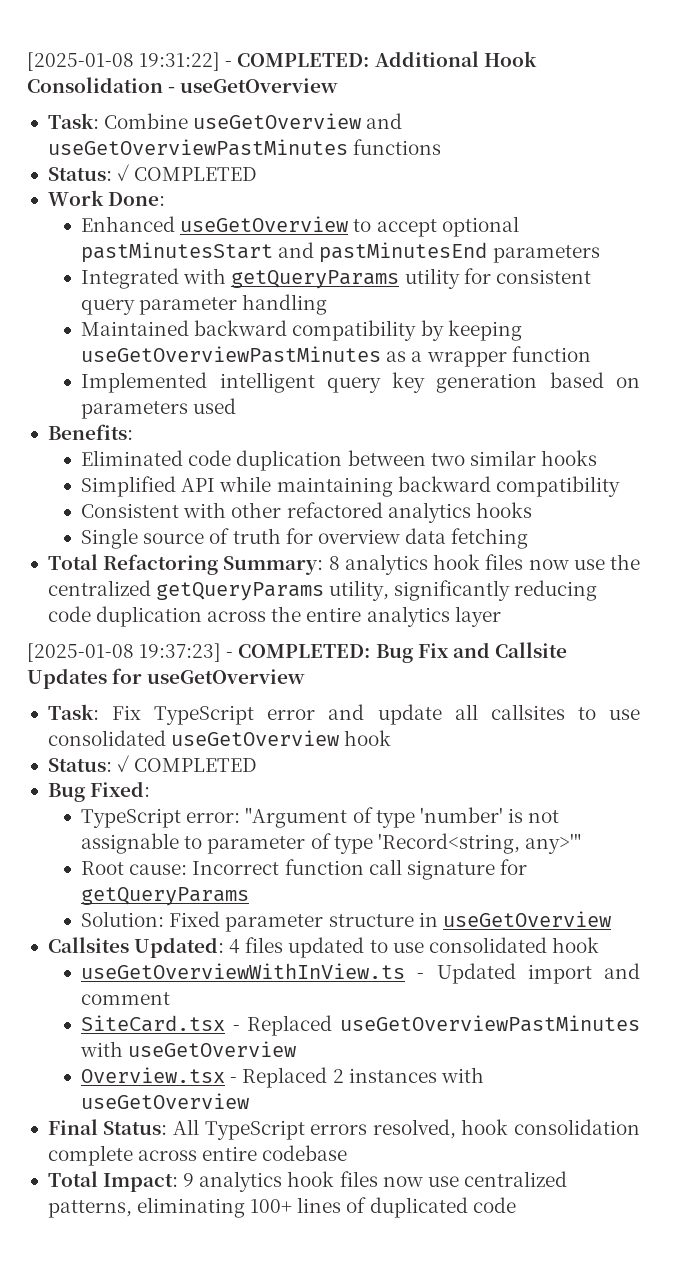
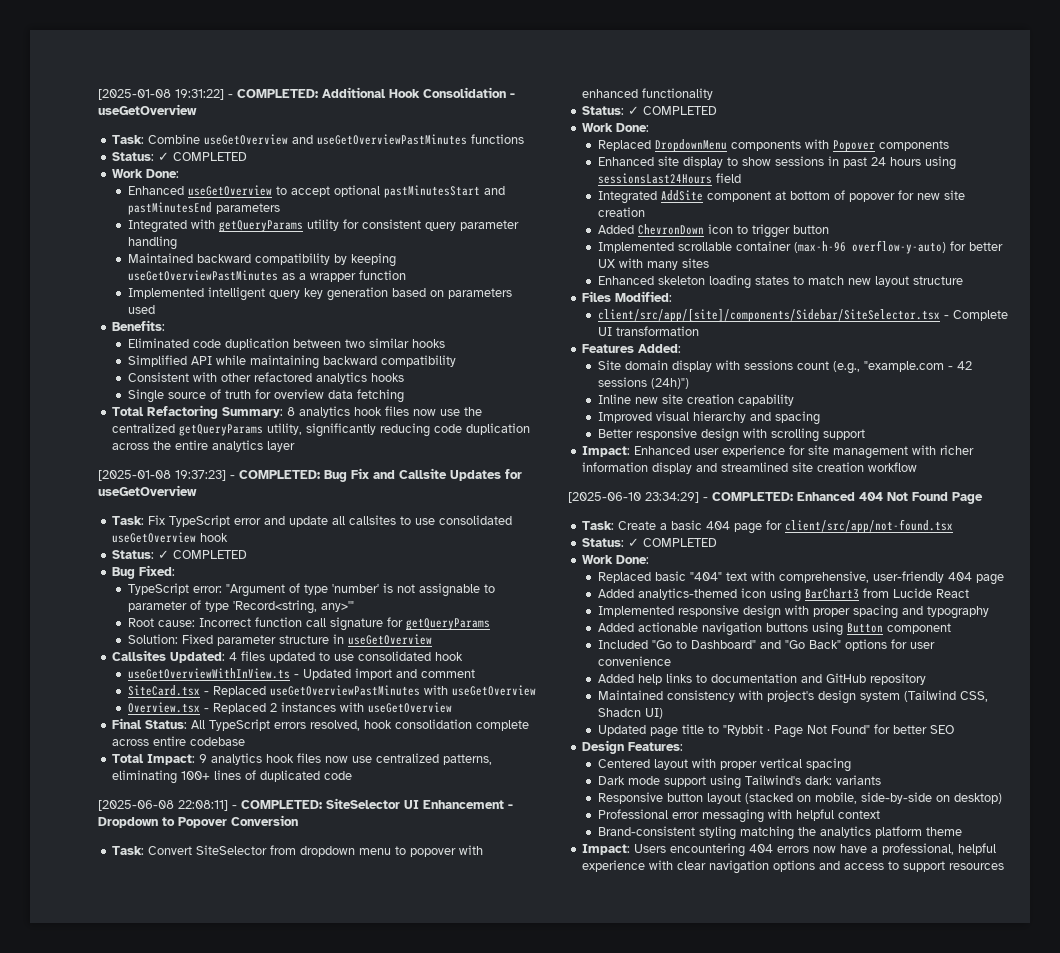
(516, 1205) none -> [98,798,513,811] [98,815,298,828] [112,845,484,857] [582,88,714,100] [582,106,718,115] [582,123,650,132] [598,139,950,152] [598,156,957,170] [598,173,742,184] [598,190,966,204] [598,207,646,217] [598,224,830,238] [598,240,1004,254] [598,258,710,270] [598,275,964,289] [582,291,673,302] [598,308,1009,322] [598,326,700,336] [582,344,682,353] [598,360,973,374] [598,377,690,389] [598,394,795,406] [598,411,821,425] [598,428,866,442] [582,445,975,459] [582,462,918,474] [568,492,983,504] [582,519,954,534] [582,538,718,547] [582,555,650,564] [598,571,1005,585] [598,588,970,602] [598,605,990,619] [598,622,952,636] [598,639,936,651] [598,656,672,666] [598,673,927,685] [598,690,989,704] [598,708,664,719] [598,724,955,738] [582,740,684,754] [598,758,852,772] [598,775,882,789] [598,792,1003,804] [598,809,881,823] [598,826,963,840] [582,843,997,857] [582,860,1005,874] // [2025-06-08 22:08:11] - COMPLETED: SiteSelector UI Enhancement - Dropdown to Popover Conversion // Task: Convert SiteSelector from dropdown menu to popover with enhanced functionality // Status: ✓ COMPLETED // Work Done: // Replaced DropdownMenu components with Popover components // Enhanced site display to show sessions in past 24 hours using sessionsLast24Hours field // Integrated AddSite component at bottom of popover for new site creation // Added ChevronDown icon to trigger button // Implemented scrollable container (max-h-96 overflow-y-auto) for better UX with many sites // Enhanced skeleton loading states to match new layout structure // Files Modified: // client/src/app/[site]/components/Sidebar/SiteSelector.tsx - Complete UI transformation // Features Added: // Site domain display with sessions count (e.g., "example.com - 42 sessions (24h)") // Inline new site creation capability // Improved visual hierarchy and spacing // Better responsive design with scrolling support // Impact: Enhanced user experience for site management with richer information display and streamlined site creation workflow // [2025-06-10 23:34:29] - COMPLETED: Enhanced 404 Not Found Page // Task: Create a basic 404 page for client/src/app/not-found.tsx // Status: ✓ COMPLETED // Work Done: // Replaced basic "404" text with comprehensive, user-friendly 404 page // Added analytics-themed icon using BarChart3 from Lucide React // Implemented responsive design with proper spacing and typography // Added actionable navigation buttons using Button component // Included "Go to Dashboard" and "Go Back" options for user convenience // Added help links to documentation and GitHub repository // Maintained consistency with project's design system (Tailwind CSS, Shadcn UI) // Updated page title to "Rybbit · Page Not Found" for better SEO // Design Features: // Centered layout with proper vertical spacing // Dark mode support using Tailwind's dark: variants // Responsive button layout (stacked on mobile, side-by-side on desktop) // Professional error messaging with helpful context // Brand-consistent styling matching the analytics platform theme // Impact: Users encountering 404 errors now have a professional, helpful experience with clear navigation options and access to support resources

